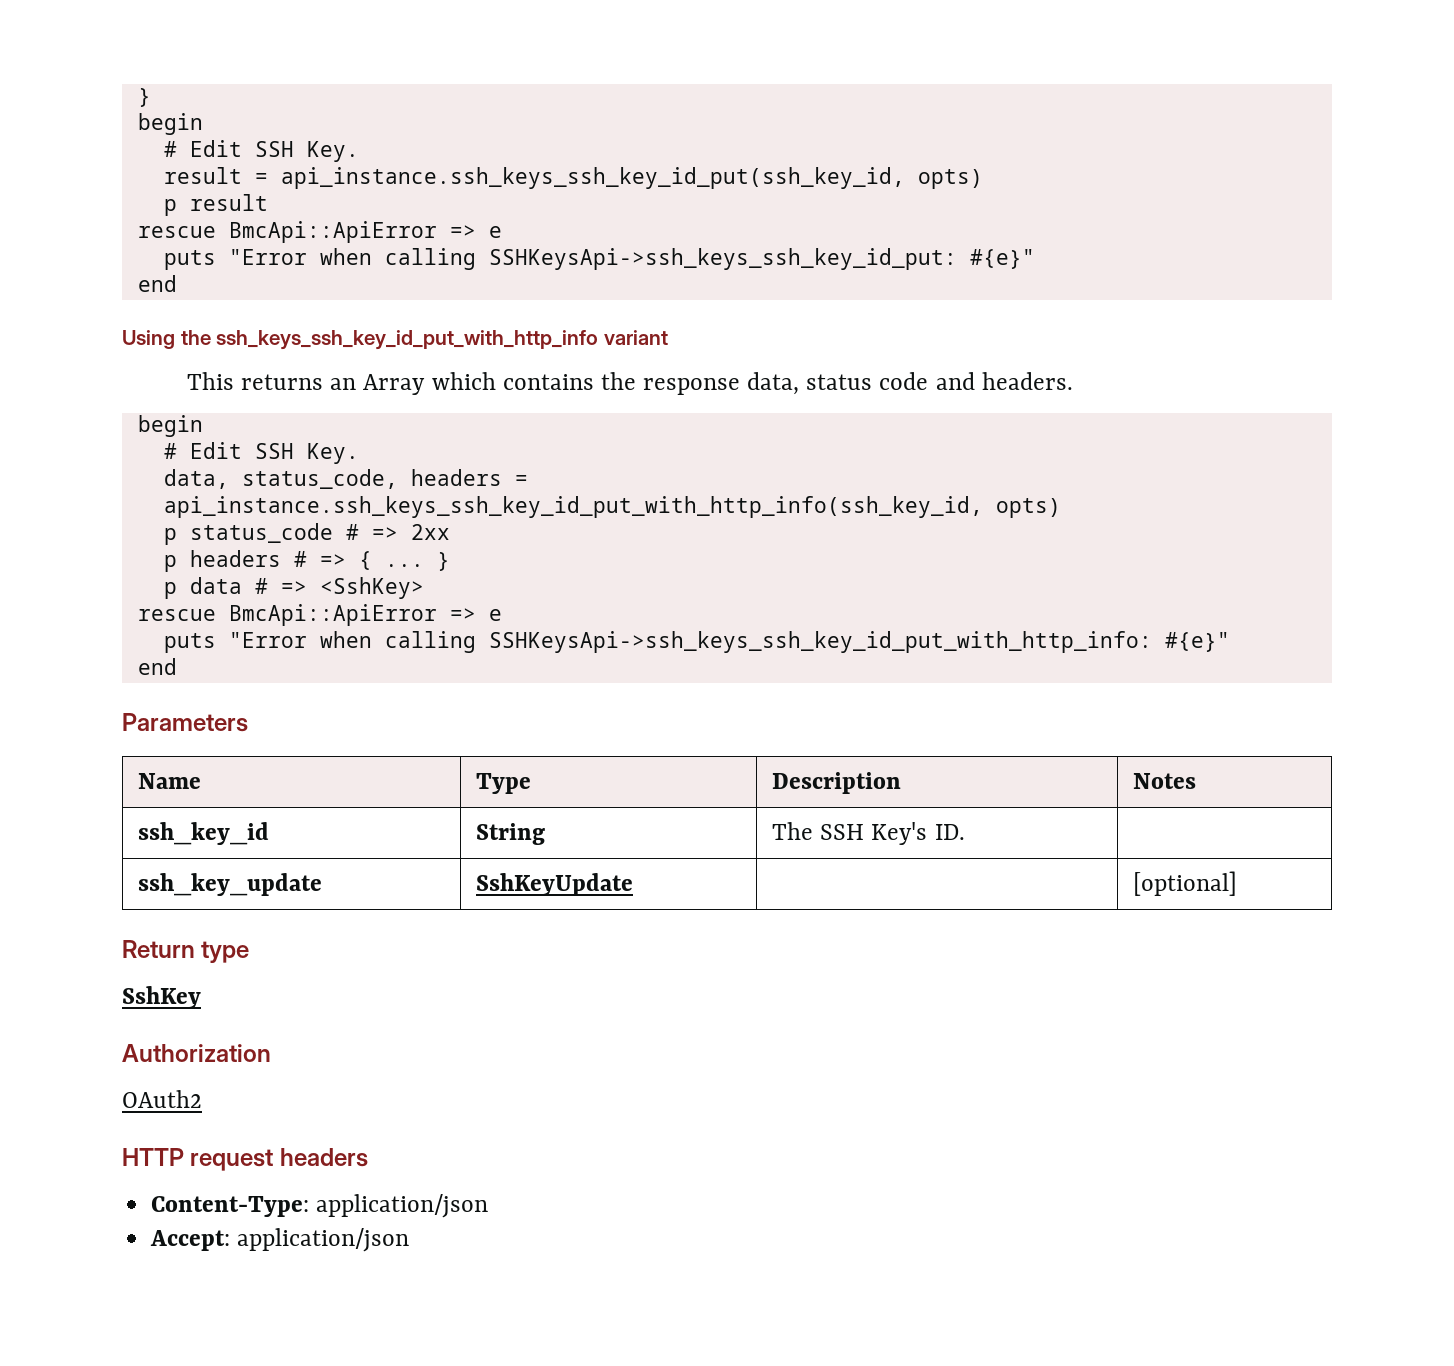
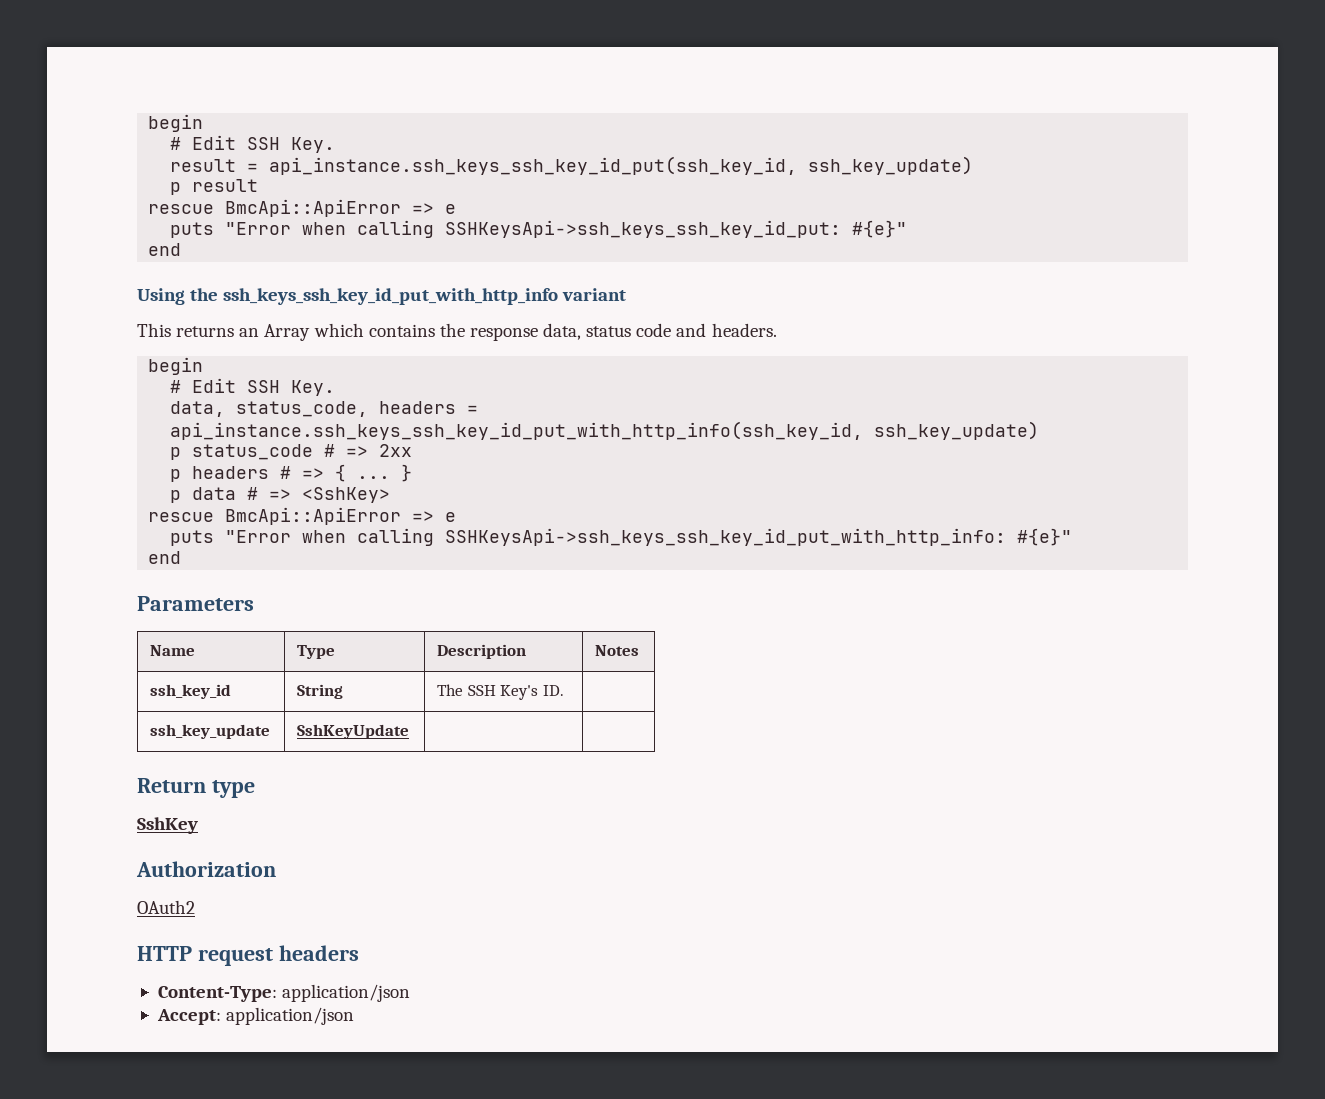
[137,88,151,107] } // -> (148, 123) none
[917,169,983,189] opts) -> [808,156,974,175] ssh_key_update)
[995,498,1061,518] opts) -> [874,421,1040,440] ssh_key_update)
[1133,871,1238,896] [optional] -> (410, 731) none

